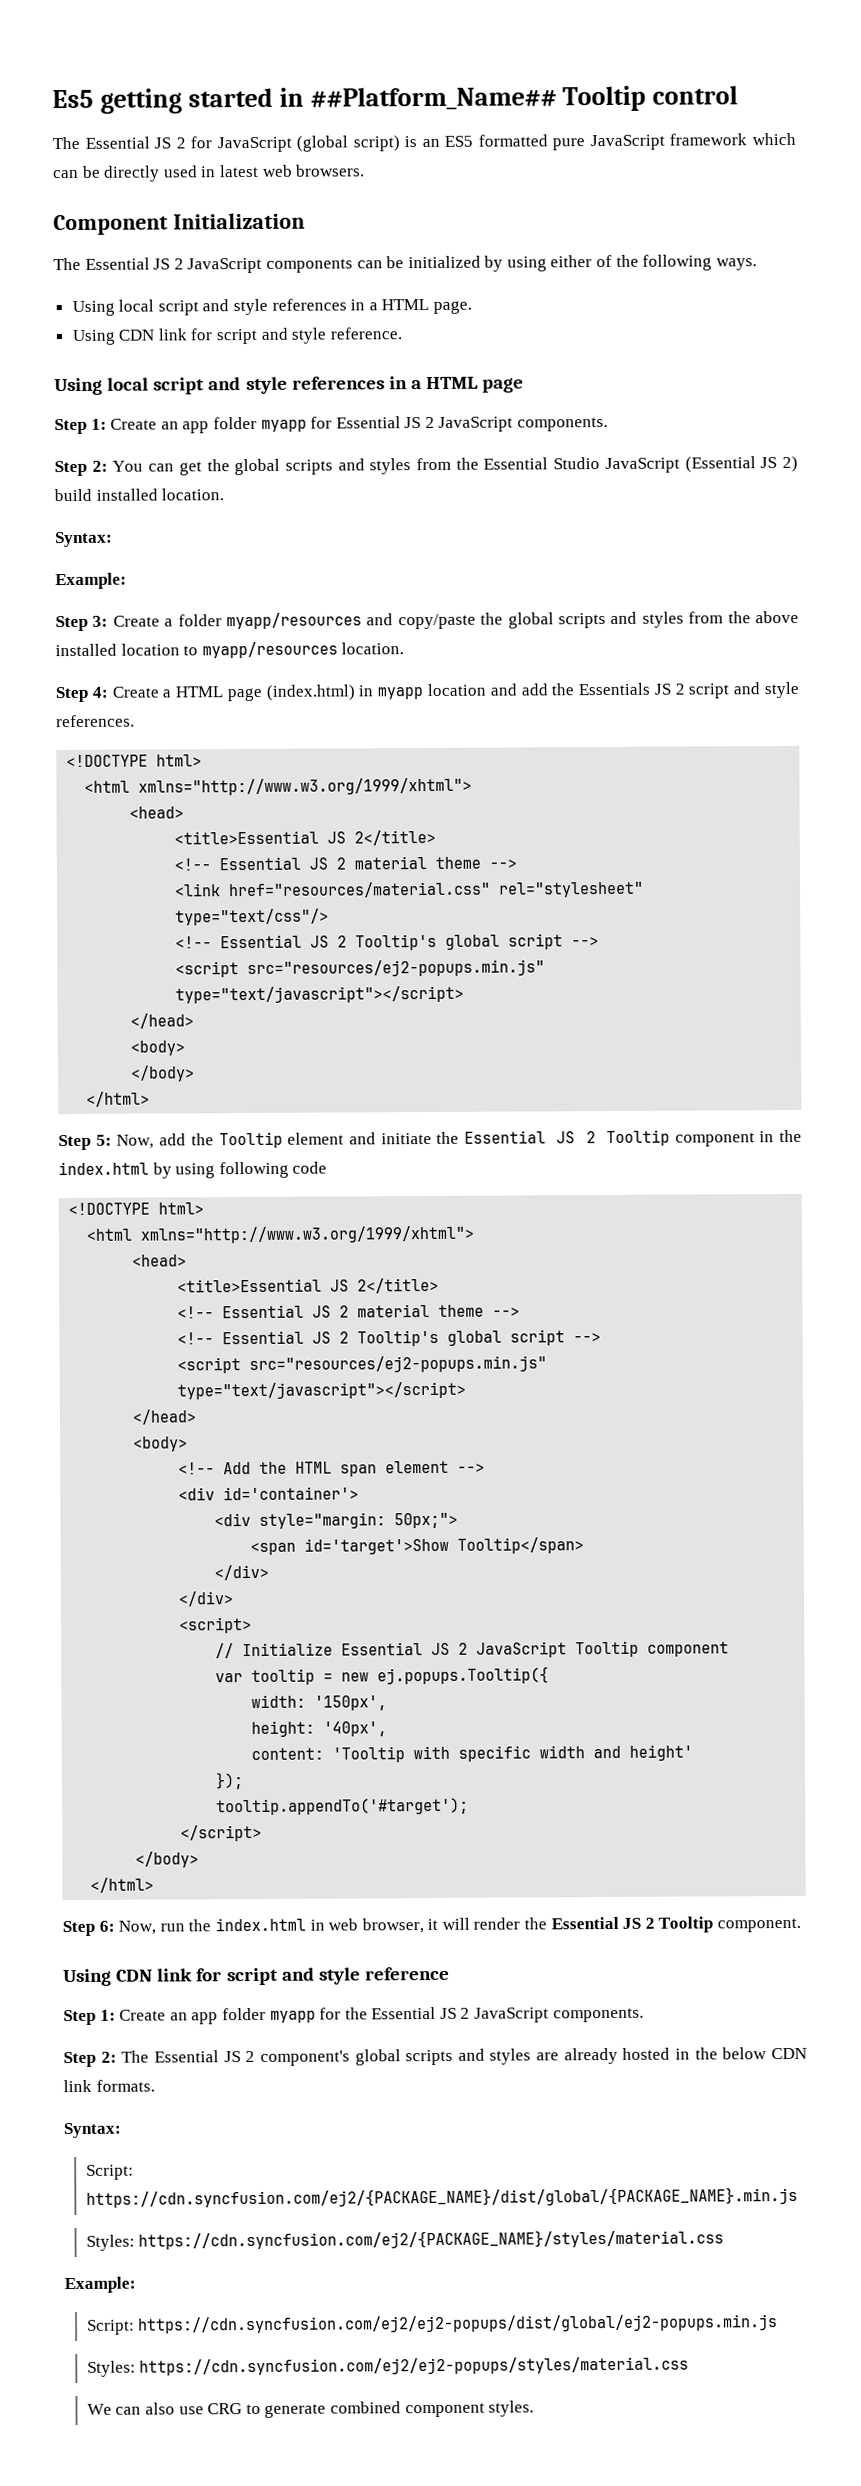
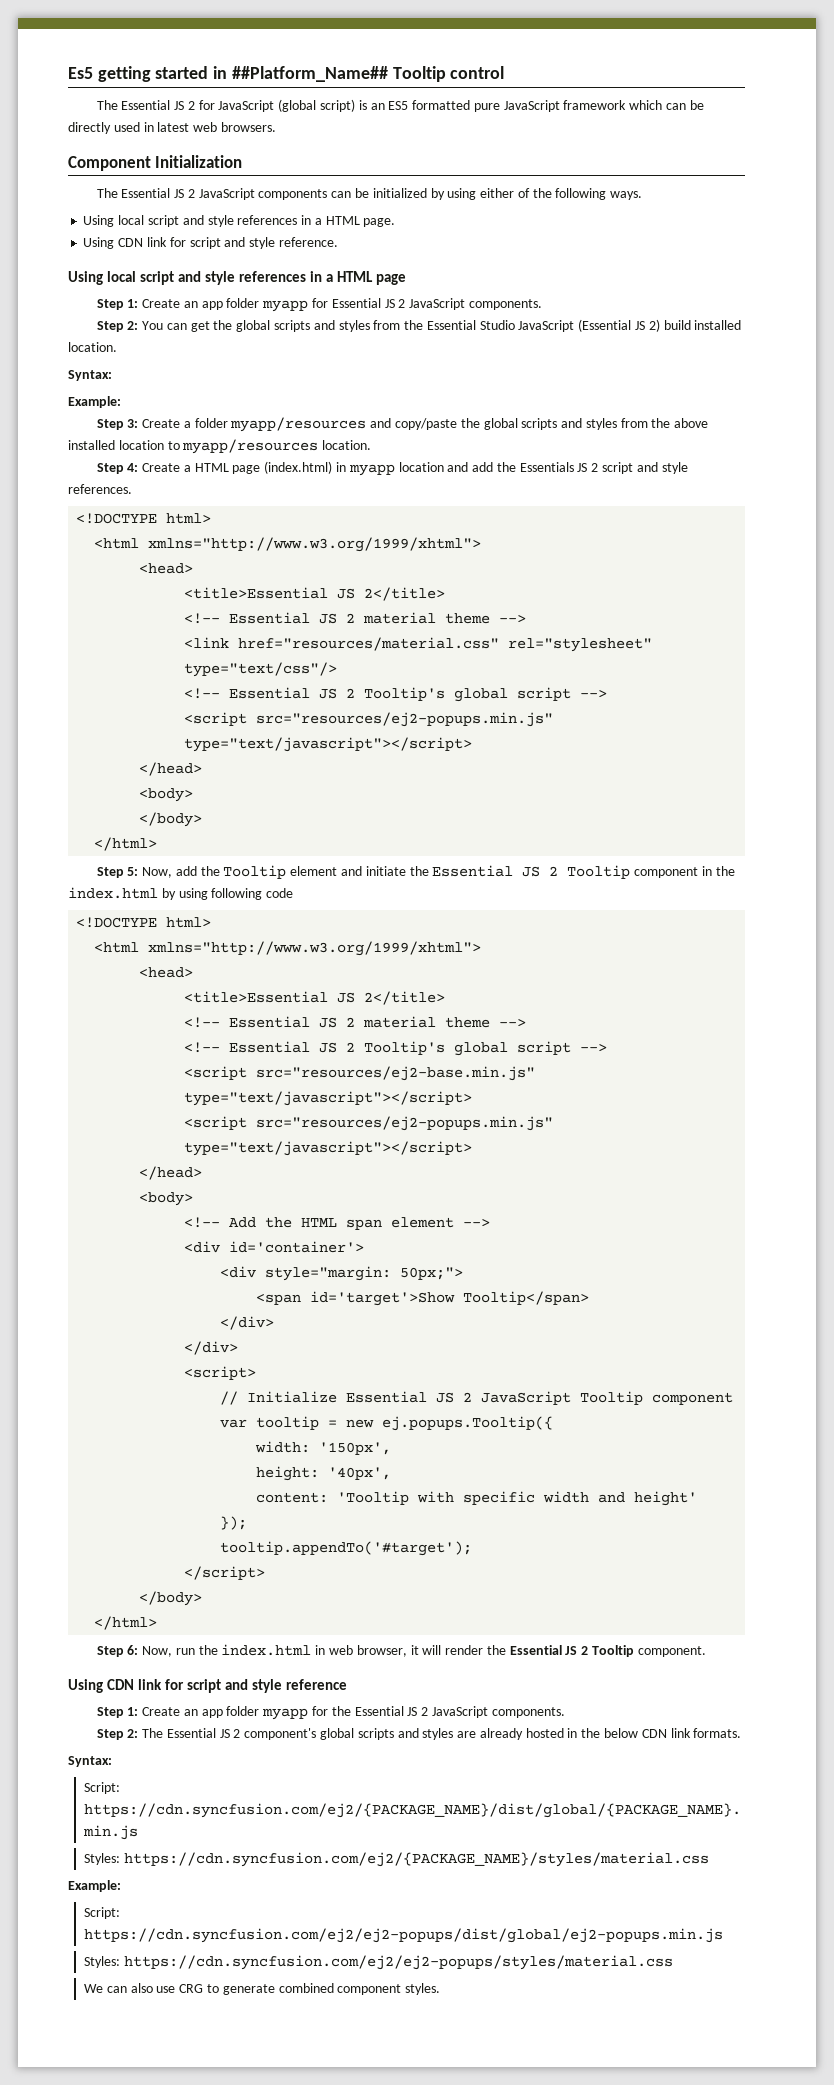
(602, 1338) none -> [184,1066,536,1081] [184,1091,473,1106] // <script src="resources/ej2-base.min.js" type="text/javascript"></script>

